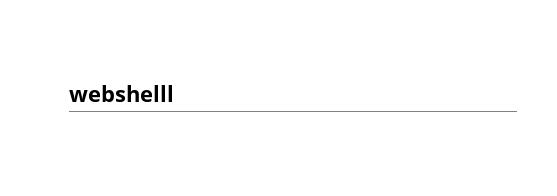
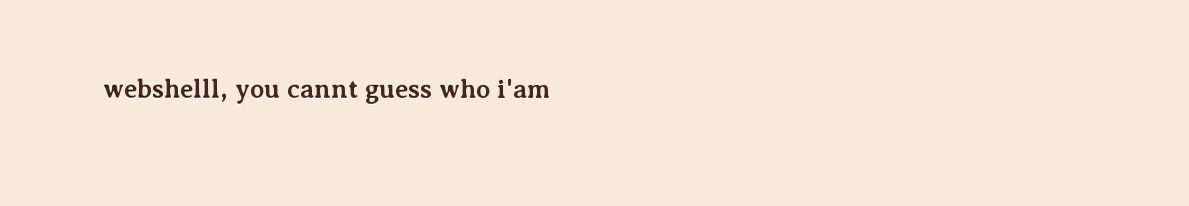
[69,85,174,102] webshelll -> [103,78,552,104] webshelll, you cannt guess who i'am

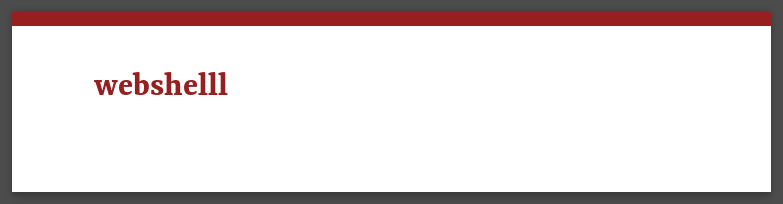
[103,78,552,104] webshelll, you cannt guess who i'am -> [94,72,228,95] webshelll

